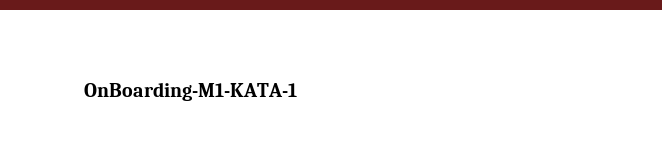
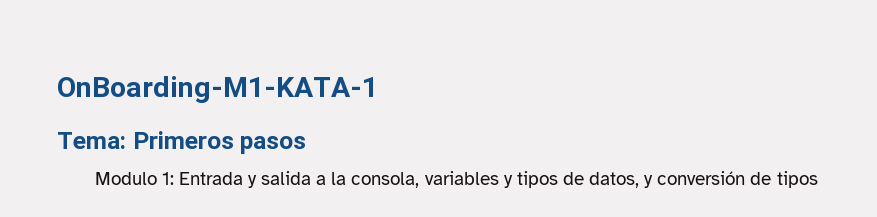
(297, 91) none -> [57,131,307,154] [94,171,818,188] // Tema: Primeros pasos // Modulo 1: Entrada y salida a la consola, variables y tipos de datos, y conversión de tipos

